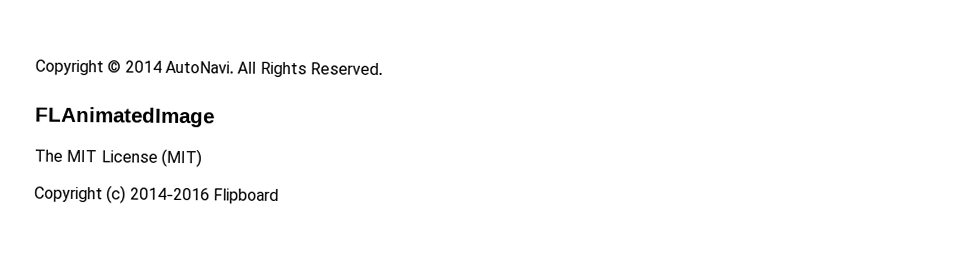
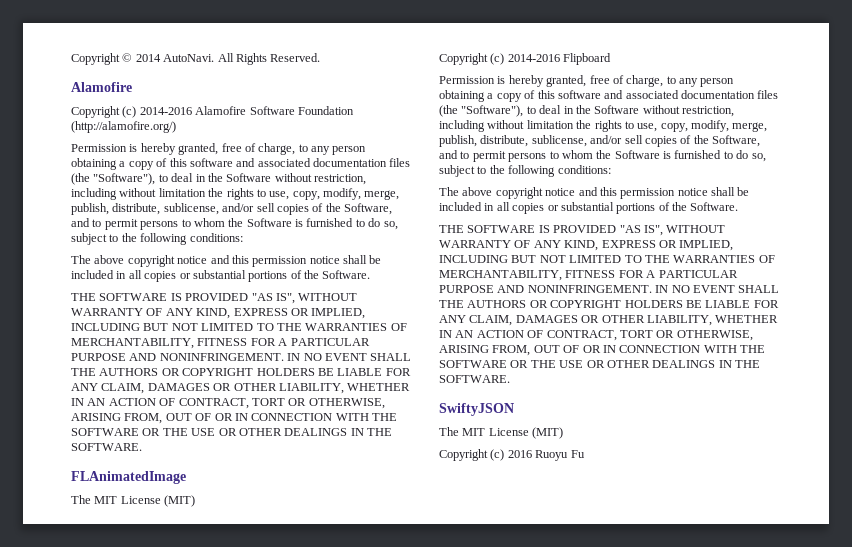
(383, 69) none -> [71,82,132,92] [71,106,354,118] [71,121,176,133] [71,143,367,155] [71,158,411,170] [71,173,366,185] [71,188,400,200] [71,203,392,215] [71,218,398,230] [71,233,243,245] [71,255,382,267] [71,270,371,282] [71,293,358,304] [71,308,366,319] [71,323,407,331] [71,338,370,349] [71,353,412,361] [71,368,411,376] [71,383,411,394] [71,398,385,409] [71,413,397,424] [71,428,392,436] [71,443,142,451] // Alamofire // Copyright (c) 2014-2016 Alamofire Software Foundation (http://alamofire.org/) // Permission is hereby granted, free of charge, to any person obtaining a copy of this software and associated documentation files (the "Software"), to deal in the Software without restriction, including without limitation the rights to use, copy, modify, merge, publish, distribute, sublicense, and/or sell copies of the Software, and to permit persons to whom the Software is furnished to do so, subject to the following conditions: // The above copyright notice and this permission notice shall be included in all copies or substantial portions of the Software. // THE SOFTWARE IS PROVIDED "AS IS", WITHOUT WARRANTY OF ANY KIND, EXPRESS OR IMPLIED, INCLUDING BUT NOT LIMITED TO THE WARRANTIES OF MERCHANTABILITY, FITNESS FOR A PARTICULAR PURPOSE AND NONINFRINGEMENT. IN NO EVENT SHALL THE AUTHORS OR COPYRIGHT HOLDERS BE LIABLE FOR ANY CLAIM, DAMAGES OR OTHER LIABILITY, WHETHER IN AN ACTION OF CONTRACT, TORT OR OTHERWISE, ARISING FROM, OUT OF OR IN CONNECTION WITH THE SOFTWARE OR THE USE OR OTHER DEALINGS IN THE SOFTWARE.
(279, 196) none -> [439,75,735,87] [439,90,779,102] [439,105,734,117] [439,120,768,132] [439,135,760,147] [439,150,766,162] [439,165,611,177] [439,187,750,199] [439,202,739,214] [439,225,726,236] [439,240,734,251] [439,255,775,263] [439,270,738,281] [439,285,780,293] [439,300,779,308] [439,315,779,326] [439,330,753,341] [439,345,765,356] [439,360,760,368] [439,375,510,383] [439,403,514,416] [439,427,564,439] [439,449,585,461] // Permission is hereby granted, free of charge, to any person obtaining a copy of this software and associated documentation files (the "Software"), to deal in the Software without restriction, including without limitation the rights to use, copy, modify, merge, publish, distribute, sublicense, and/or sell copies of the Software, and to permit persons to whom the Software is furnished to do so, subject to the following conditions: // The above copyright notice and this permission notice shall be included in all copies or substantial portions of the Software. // THE SOFTWARE IS PROVIDED "AS IS", WITHOUT WARRANTY OF ANY KIND, EXPRESS OR IMPLIED, INCLUDING BUT NOT LIMITED TO THE WARRANTIES OF MERCHANTABILITY, FITNESS FOR A PARTICULAR PURPOSE AND NONINFRINGEMENT. IN NO EVENT SHALL THE AUTHORS OR COPYRIGHT HOLDERS BE LIABLE FOR ANY CLAIM, DAMAGES OR OTHER LIABILITY, WHETHER IN AN ACTION OF CONTRACT, TORT OR OTHERWISE, ARISING FROM, OUT OF OR IN CONNECTION WITH THE SOFTWARE OR THE USE OR OTHER DEALINGS IN THE SOFTWARE. // SwiftyJSON // The MIT License (MIT) // Copyright (c) 2016 Ruoyu Fu

